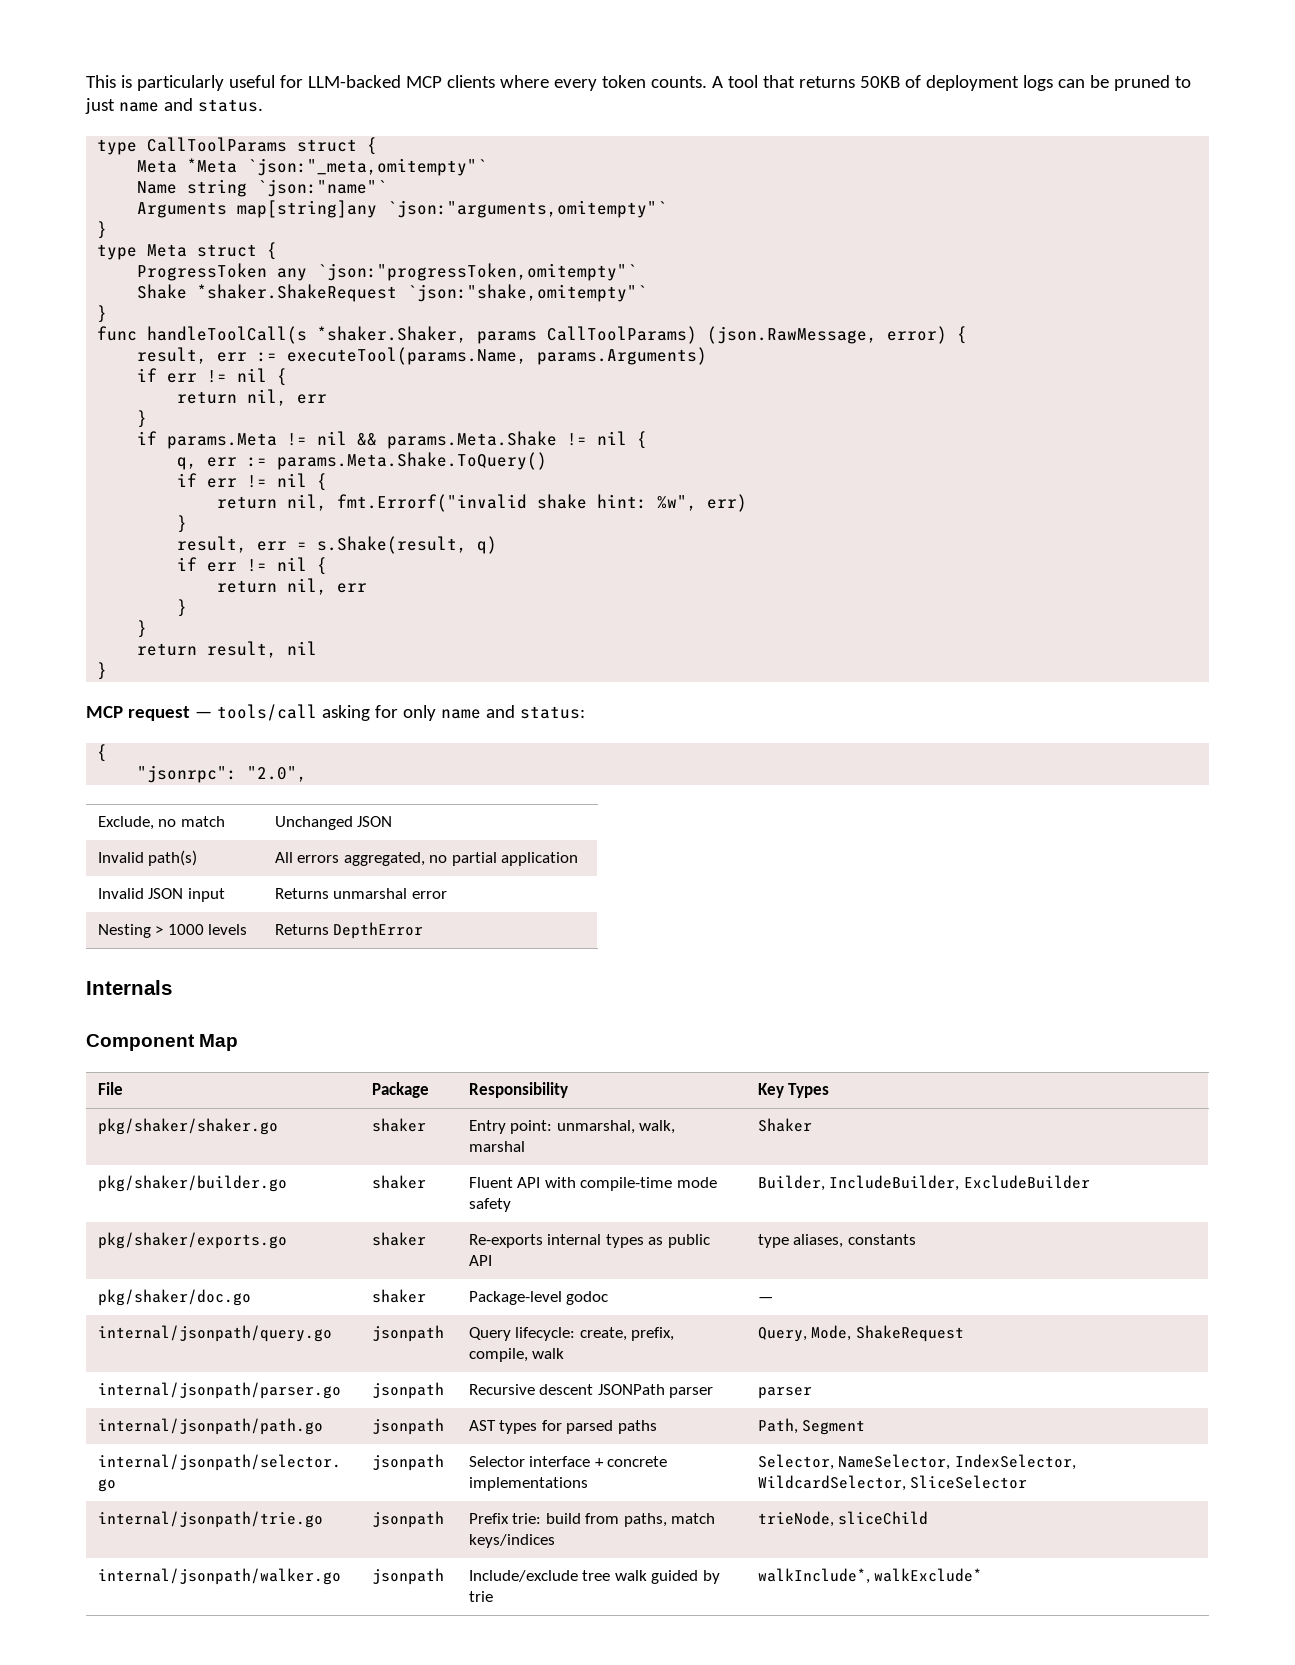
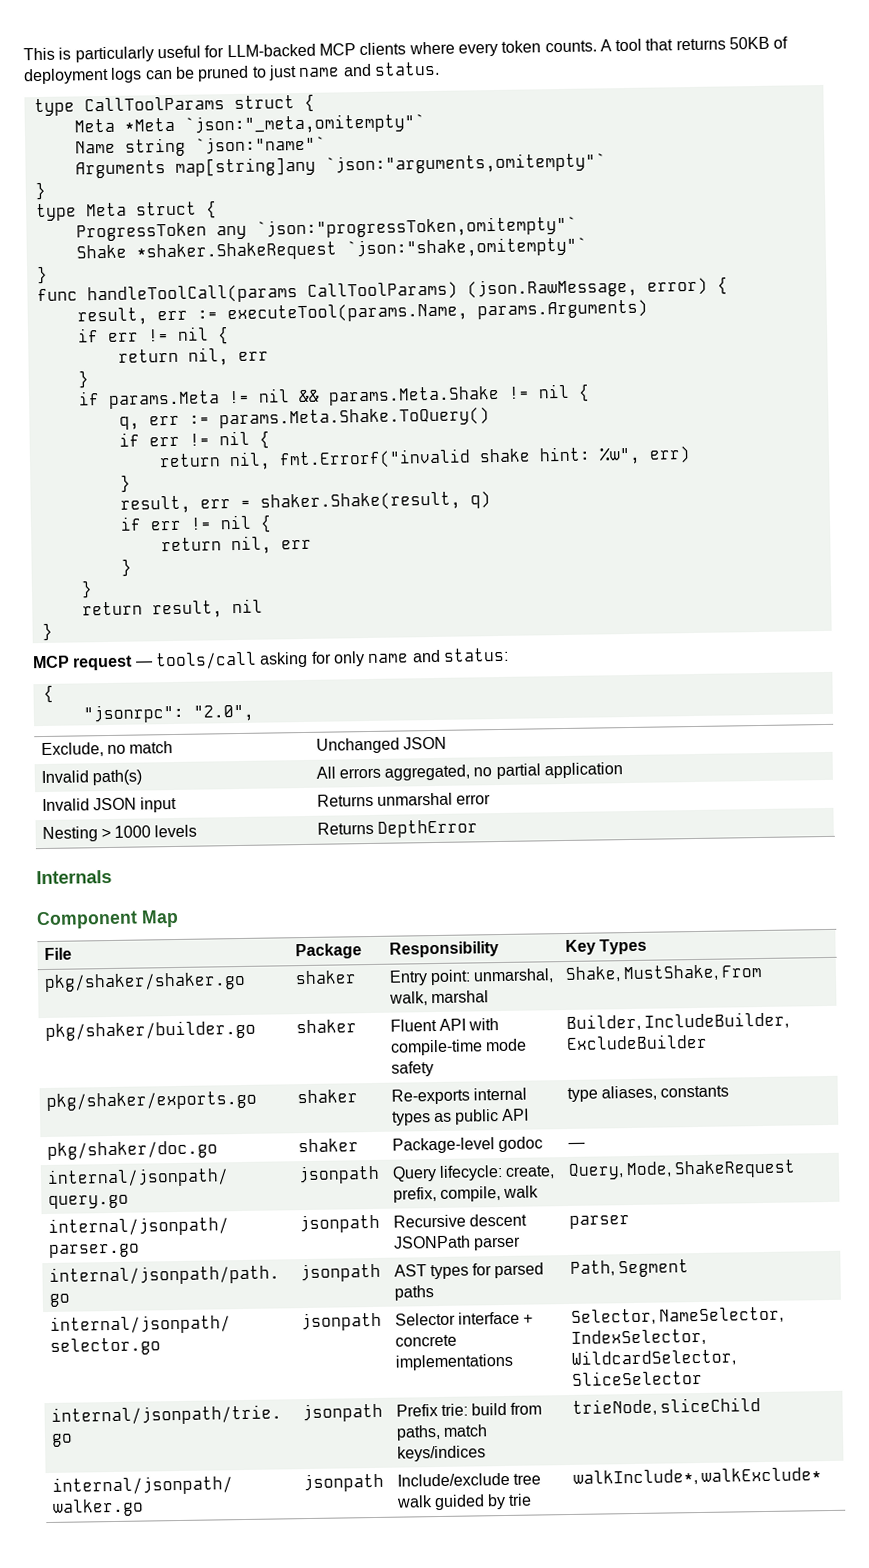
[147,326,538,344] handleToolCall(s *shaker.Shaker, params -> [86,284,298,305] handleToolCall(params
[317,536,468,554] s.Shake(result, -> [259,491,461,512] shaker.Shake(result,
[757,1118,812,1132] Shaker -> [564,964,764,983] Shake, MustShake, From

